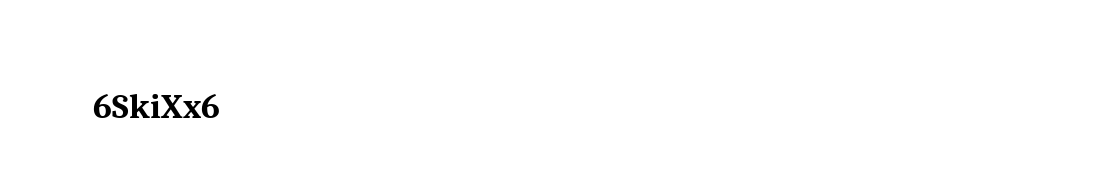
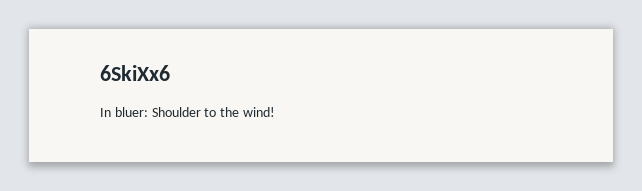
(220, 105) none -> [100,107,275,117] // In bluer: Shoulder to the wind!

